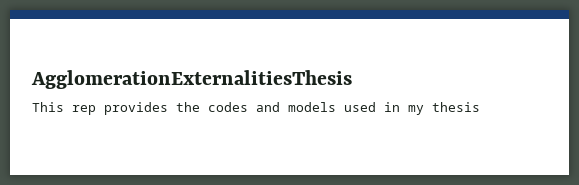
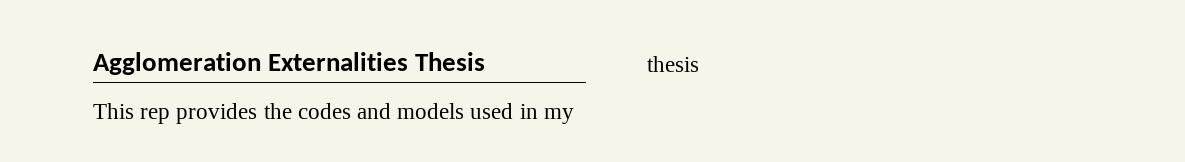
[31,70,352,89] AgglomerationExternalitiesThesis -> [93,52,486,75] Agglomeration Externalities Thesis

